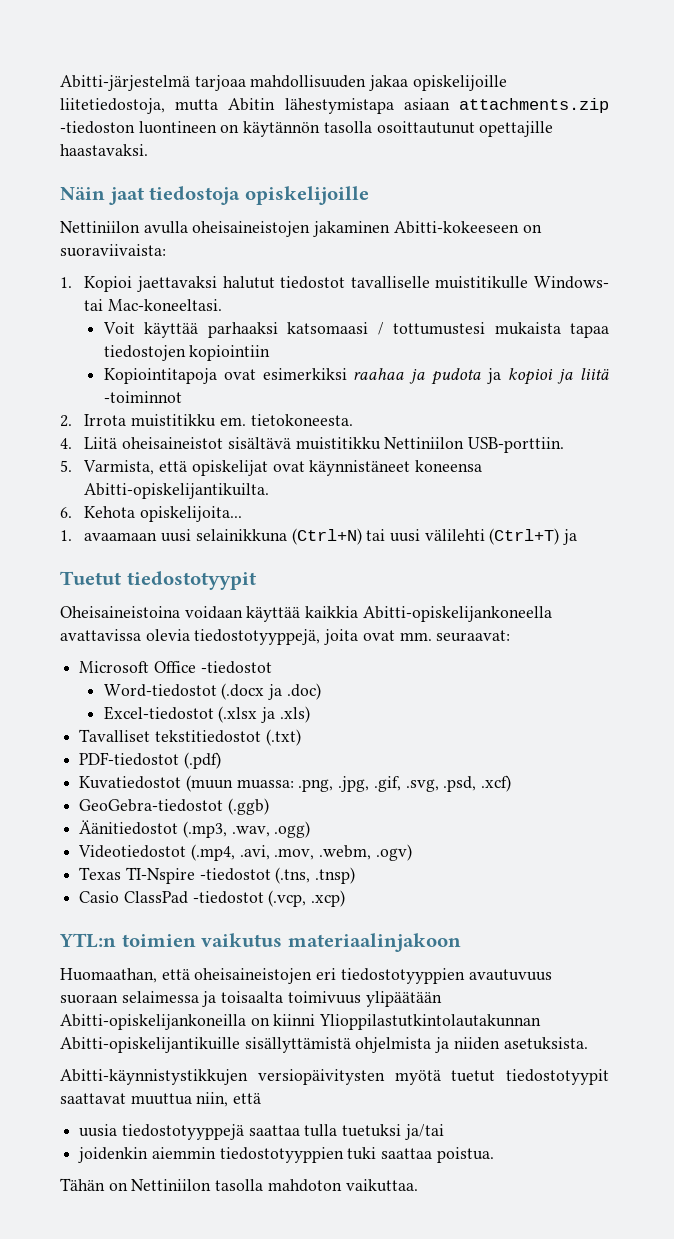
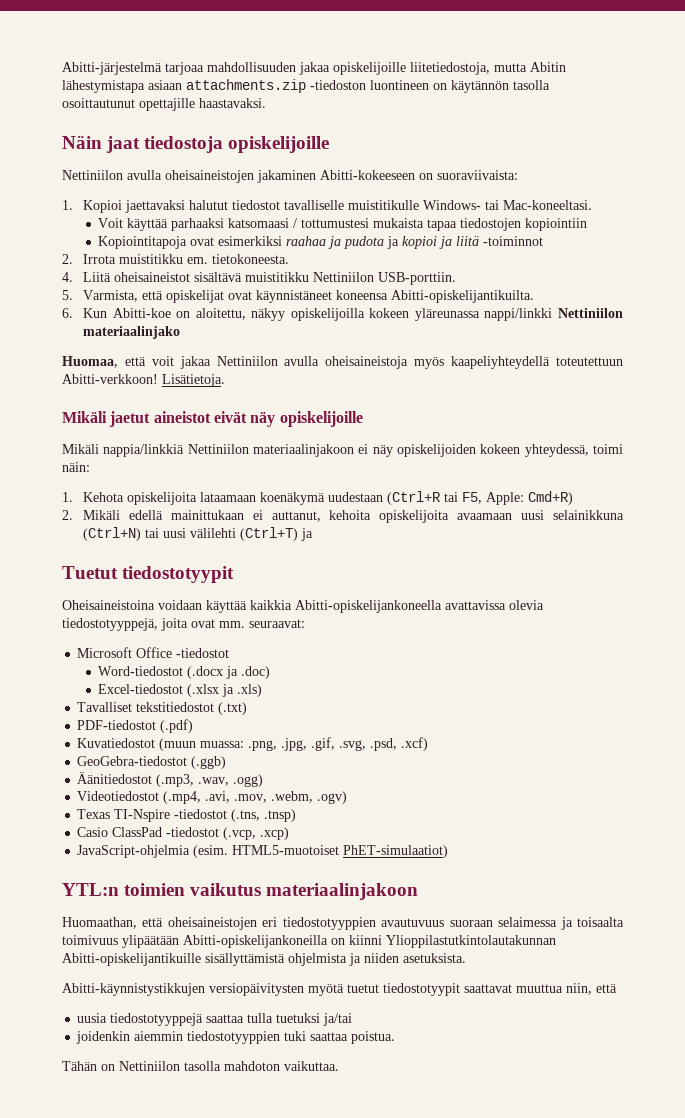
[84,506,243,522] [60,530,72,541] Kehota opiskelijoita... // 1. -> [82,308,624,321] [82,326,180,339] [62,356,624,369] [62,374,225,387] [62,411,363,427] [62,444,623,457] [62,462,90,472] [62,491,573,505] [62,510,450,523] Kun Abitti-koe on aloitettu, näkyy opiskelijoilla kokeen yläreunassa nappi/linkki Nettiniilon materiaalinjako // Huomaa, että voit jakaa Nettiniilon avulla oheisaineistoja myös kaapeliyhteydellä toteutettuun Abitti-verkkoon! Lisätietoja. // Mikäli jaetut aineistot eivät näy opiskelijoille // Mikäli nappia/linkkiä Nettiniilon materiaalinjakoon ei näy opiskelijoiden kokeen yhteydessä, toimi näin: // 1. Kehota opiskelijoita lataamaan koenäkymä uudestaan (Ctrl+R tai F5, Apple: Cmd+R) // 2. Mikäli edellä mainittukaan ei auttanut, kehoita opiskelijoita
(346, 898) none -> [77,845,449,858] // JavaScript-ohjelmia (esim. HTML5-muotoiset PhET-simulaatiot)

